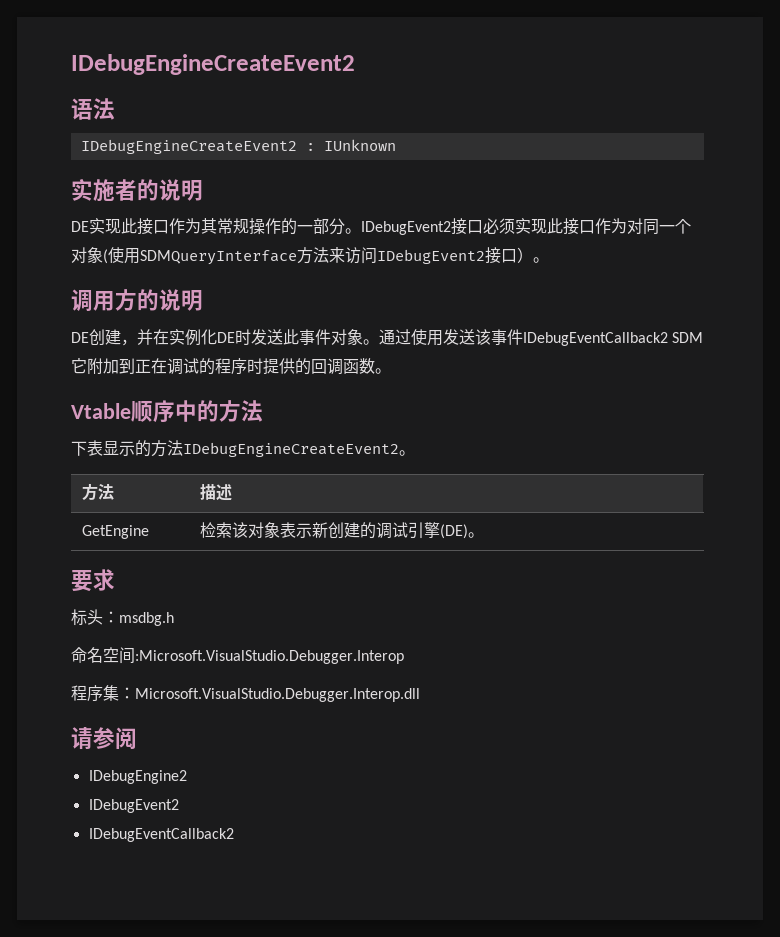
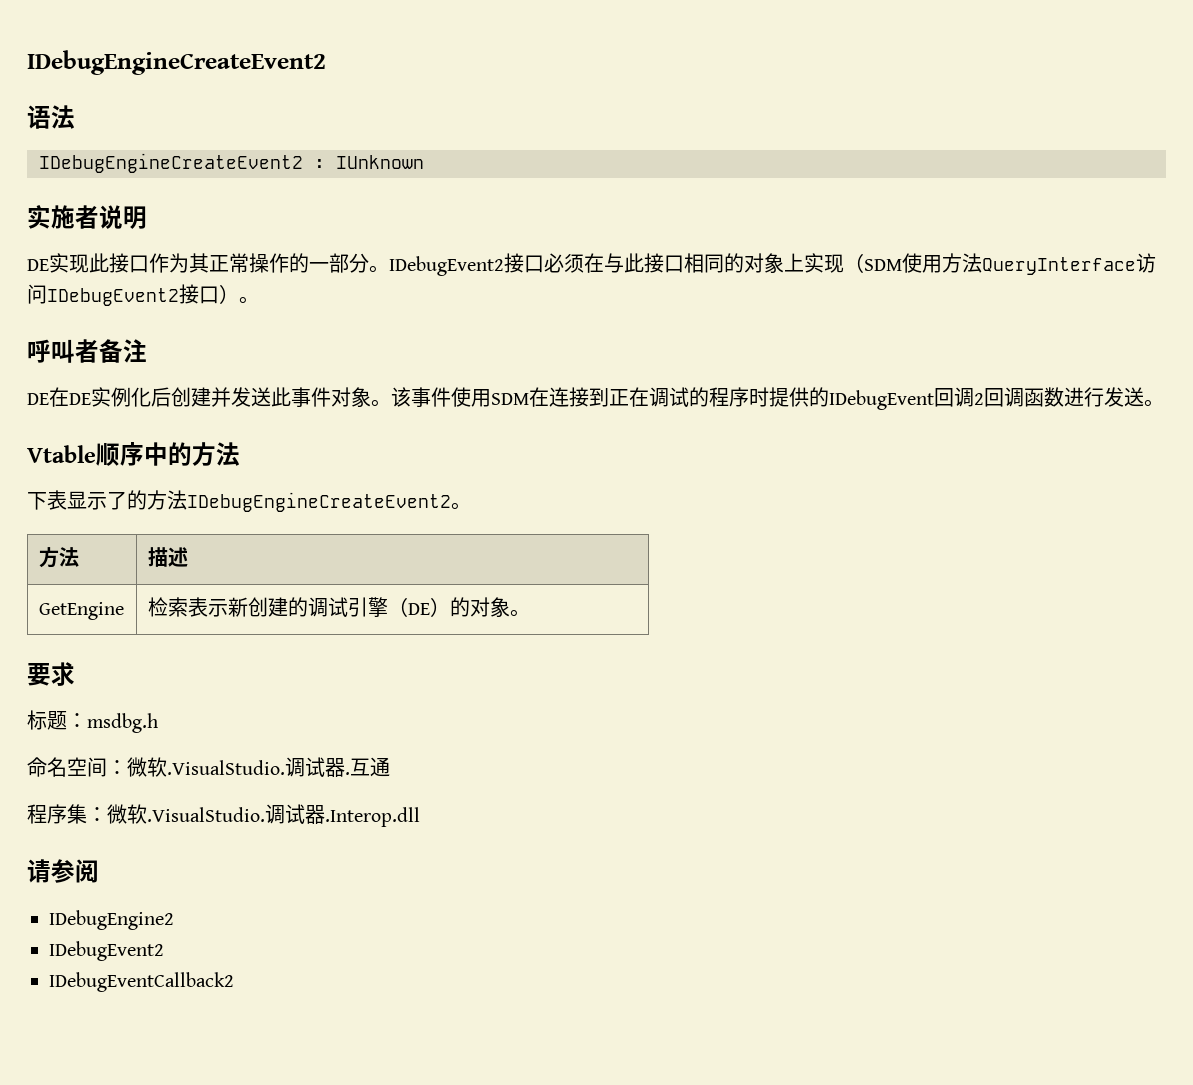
[137,179,159,201] 的 -> (99, 217) none
[217,218,249,234] 常规 -> [209,253,249,273] 正常
[515,218,691,235] [71,247,345,265] 实现此接口作为对同一个对象(使用SDMQueryInterface方法来 -> [584,253,1136,275] 在与此接口相同的对象上实现（SDM使用方法QueryInterface
[71,289,203,312] [71,329,704,346] [71,358,119,375] 调用方的说明 // DE创建，并在实例化DE时发送此事件对象。通过使用发送该事件IDebugEventCallback2 SDM它附加 -> [27,339,147,363] [27,387,589,407] 呼叫者备注 // DE在DE实例化后创建并发送此事件对象。该事件使用SDM在连接
[311,358,375,375] 回调函数 -> [829,387,1144,410] IDebugEvent回调2回调函数进行发送
(135, 448) none -> [107,491,127,510] 了
[232,522,281,538] 该对象 -> (188, 607) none
[440,524,469,539] (DE) -> [387,597,510,617] （DE）的对象
[87,609,103,625] 头 -> [47,711,67,730] 题
[135,650,404,664] [71,685,420,702] :Microsoft.VisualStudio.Debugger.Interop // 程序集：Microsoft.VisualStudio.Debugger.Interop.dll -> [107,757,390,777] [27,804,420,827] ：微软.VisualStudio.调试器.互通 // 程序集：微软.VisualStudio.调试器.Interop.dll

